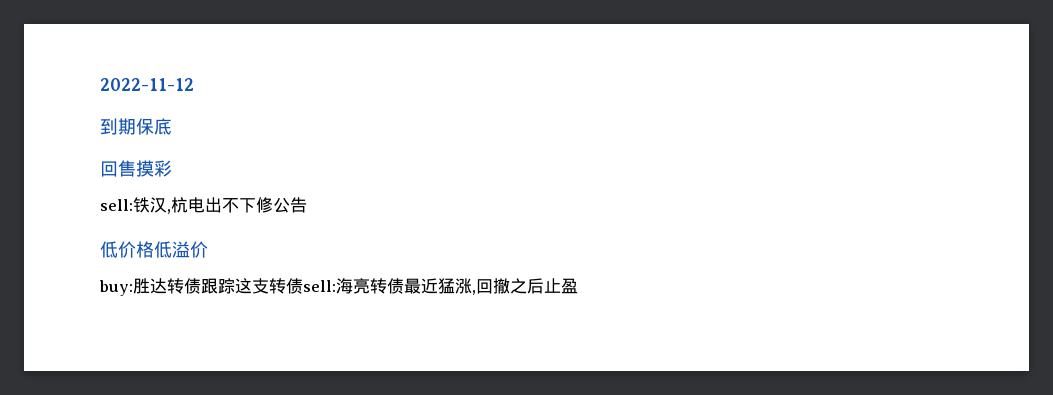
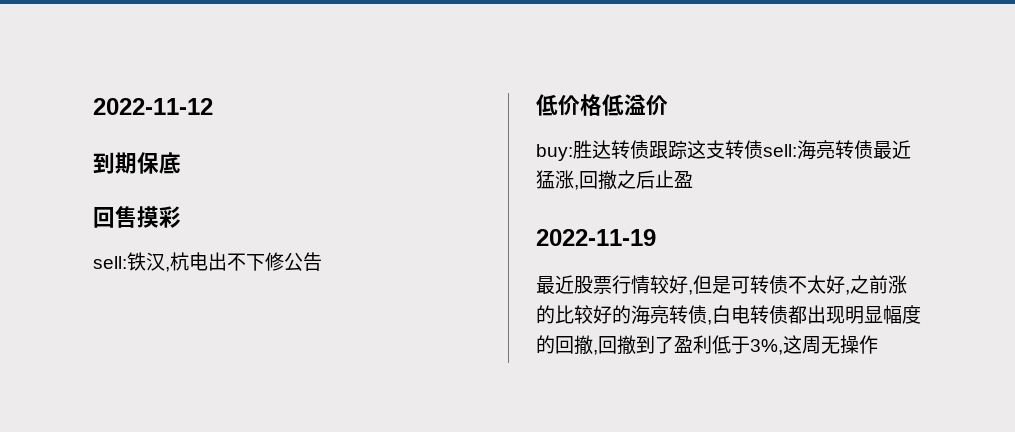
(578, 286) none -> [536,229,656,246] [536,275,907,295] [536,305,921,325] [536,335,878,355] // 2022-11-19 // 最近股票行情较好,但是可转债不太好,之前涨的比较好的海亮转债,白电转债都出现明显幅度的回撤,回撤到了盈利低于3%,这周无操作

